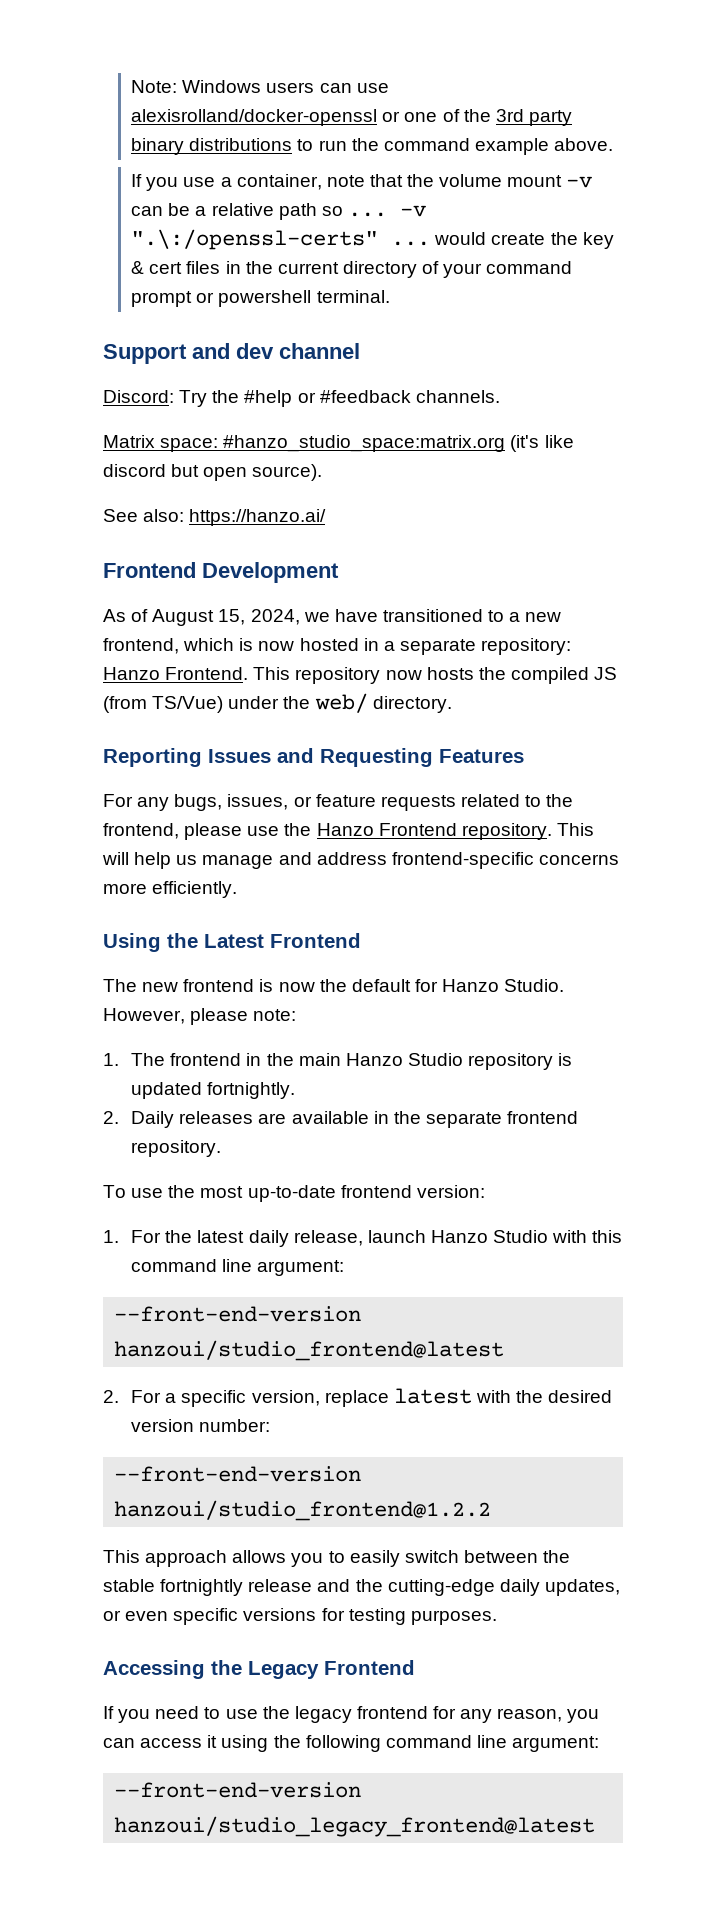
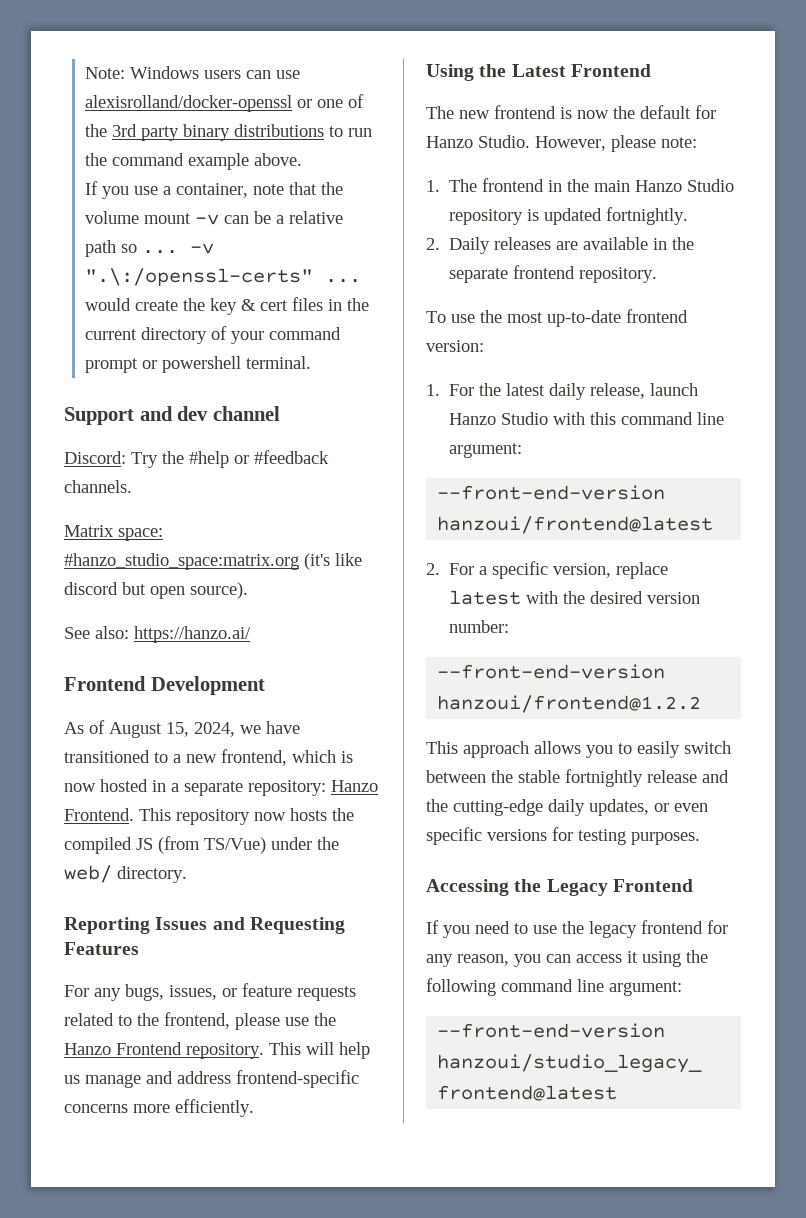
[114,1340,505,1361] hanzoui/studio_frontend@latest -> [437,516,714,534] hanzoui/frontend@latest
[114,1500,492,1521] hanzoui/studio_frontend@1.2.2 -> [437,695,702,713] hanzoui/frontend@1.2.2

